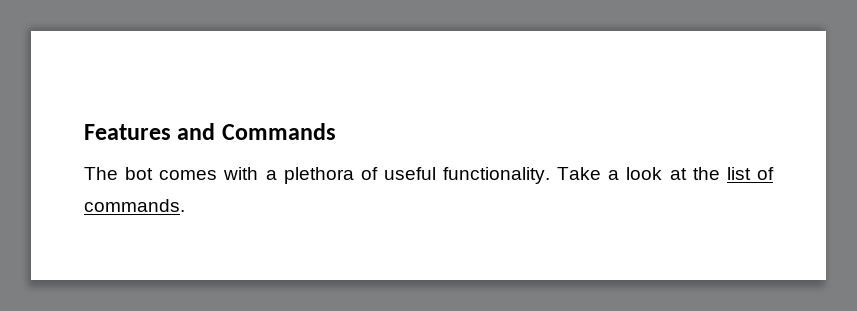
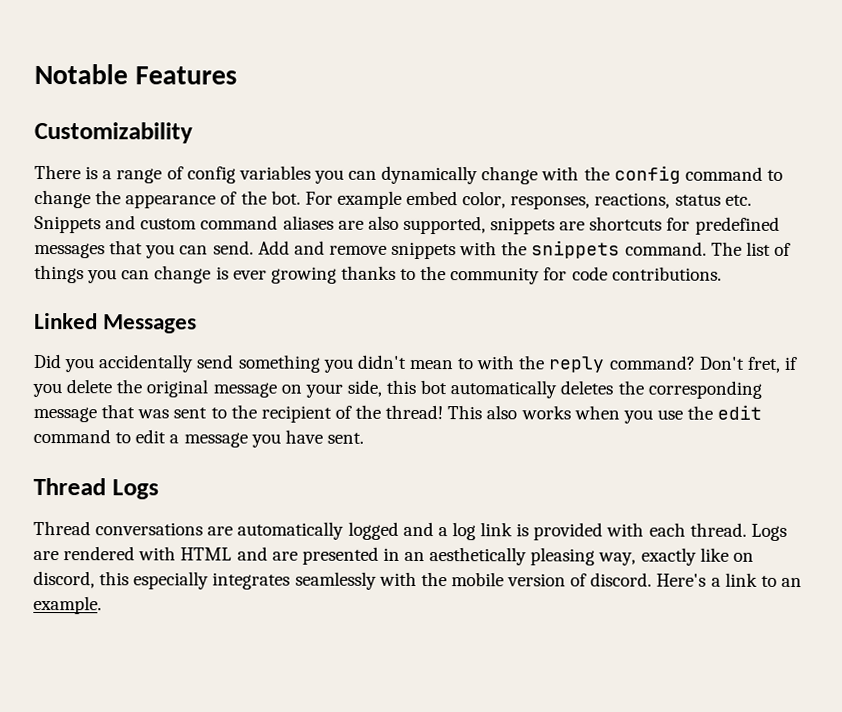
(84, 132) none -> [34,63,128,85] Notable
[177,123,336,140] [84,167,774,184] [84,199,185,212] and Commands // The bot comes with a plethora of useful functionality. Take a look at the list of commands. -> [34,121,193,144] [34,164,783,185] [34,189,752,210] [34,215,780,235] [34,240,791,260] [34,264,722,285] [34,312,198,334] [33,353,797,373] [32,379,762,399] [33,404,763,424] [33,428,364,448] [33,477,159,500] [33,520,787,541] [33,546,754,566] [33,570,802,590] [33,595,102,615] // Customizability // There is a range of config variables you can dynamically change with the config command to change the appearance of the bot. For example embed color, responses, reactions, status etc. Snippets and custom command aliases are also supported, snippets are shortcuts for predefined messages that you can send. Add and remove snippets with the snippets command. The list of things you can change is ever growing thanks to the community for code contributions. // Linked Messages // Did you accidentally send something you didn't mean to with the reply command? Don't fret, if you delete the original message on your side, this bot automatically deletes the corresponding message that was sent to the recipient of the thread! This also works when you use the edit command to edit a message you have sent. // Thread Logs // Thread conversations are automatically logged and a log link is provided with each thread. Logs are rendered with HTML and are presented in an aesthetically pleasing way, exactly like on discord, this especially integrates seamlessly with the mobile version of discord. Here's a link to an example.

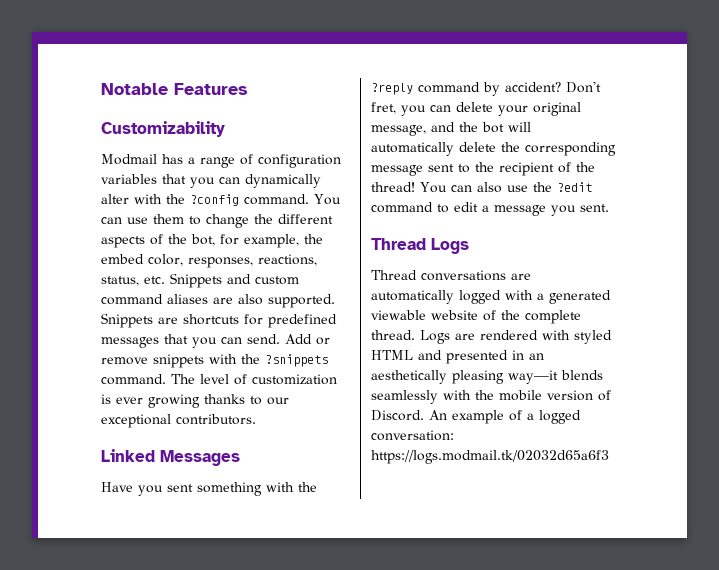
[34,164,99,180] There is -> [101,154,183,165] Modmail has
[186,165,311,184] config variables -> [258,154,341,168] [101,174,186,184] configuration variables that
[481,165,783,185] [34,189,402,209] change with the config command to change the appearance of the bot. For example -> [101,194,341,206] [101,214,333,228] [101,234,323,248] alter with the ?config command. You can use them to change the different aspects of the bot, for example, the
[674,194,721,206] status -> [101,276,139,286] status,
[402,215,556,235] supported, snippets -> [268,294,335,308] [101,313,153,328] supported. Snippets
[293,240,325,255] and -> [316,337,330,345] or
[531,240,621,259] snippets -> [265,354,328,367] ?snippets
[745,241,791,256] [34,264,212,284] list of things you can change -> [200,374,337,385] level of customization
[420,265,722,285] [34,312,198,334] [33,353,797,373] [32,379,614,399] the community for code contributions. // Linked Messages // Did you accidentally send something you didn't mean to with the reply command? Don't fret, if you delete the original message on your side, this bot automatically deletes -> [267,397,289,405] [101,414,256,428] [101,449,240,466] [101,482,317,496] [371,81,601,96] [371,102,581,116] [371,122,531,136] [371,142,496,156] our exceptional contributors. // Linked Messages // Have you sent something with the ?reply command by accident? Don't fret, you can delete your original message, and the bot will automatically delete
[101,404,170,419] that was -> (423, 170) none
[447,405,653,424] This also works when you -> [420,182,502,193] You can also
[717,404,763,420] edit -> [556,182,592,192] ?edit
[284,429,323,444] have -> (576, 210) none
[402,521,686,541] and a log link is provided with each -> [505,290,611,304] [371,310,581,324] with a generated viewable website of the complete
(177, 553) none -> [574,330,612,344] styled
[271,551,298,561] are -> (442, 355) none
[598,547,754,566] [33,570,291,590] way, exactly like on discord, this especially integrates -> [508,370,603,384] way—it blends
[590,572,802,587] [33,595,102,615] discord. Here's a link to an example. -> [371,410,581,424] [371,430,454,441] [371,450,609,464] Discord. An example of a logged conversation: https://logs.modmail.tk/02032d65a6f3

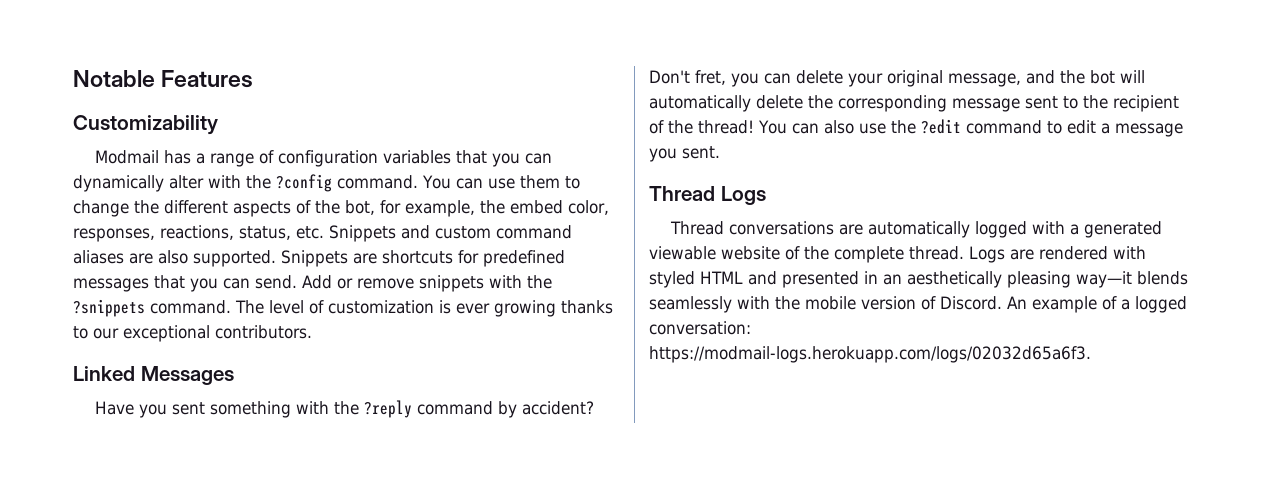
[371,450,609,464] https://logs.modmail.tk/02032d65a6f3 -> [649,346,1091,363] https://modmail-logs.herokuapp.com/logs/02032d65a6f3.

